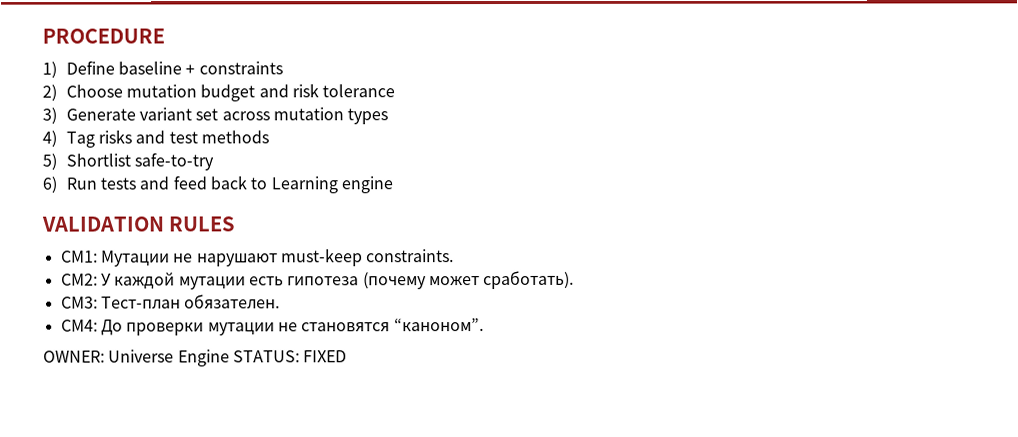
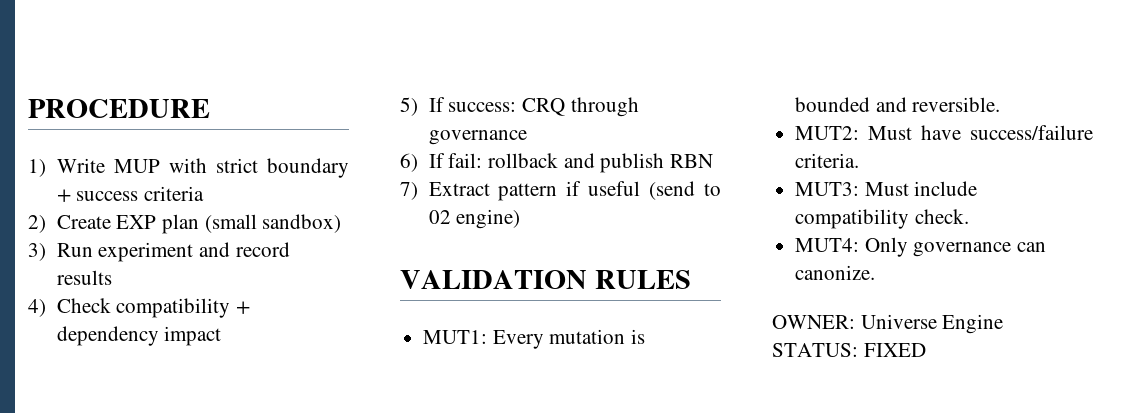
[65,60,283,75] [42,83,396,102] [42,107,389,125] [42,129,270,148] [42,152,215,171] [42,175,393,194] [41,216,236,232] [60,248,455,267] [60,270,575,290] [60,294,281,309] [60,318,484,336] Define baseline + constraints // 2) Choose mutation budget and risk tolerance // 3) Generate variant set across mutation types // 4) Tag risks and test methods // 5) Shortlist safe-to-try // 6) Run tests and feed back to Learning engine // VALIDATION RULES // CM1: Мутации не нарушают must-keep constraints. // CM2: У каждой мутации есть гипотеза (почему может сработать). // CM3: Тест-план обязателен. // CM4: До проверки мутации не становятся “каноном”. -> [56,158,349,178] [56,186,204,202] [28,214,342,234] [28,242,290,262] [56,270,112,285] [28,298,250,318] [56,326,222,346] [400,97,639,117] [428,130,527,145] [400,153,713,173] [400,181,721,201] [428,209,521,229] [400,270,691,289] [423,329,646,349] [795,97,1001,112] [795,125,1093,140] [795,153,860,168] [795,181,978,196] [795,209,969,229] [795,237,1047,257] [795,265,876,280] Write MUP with strict boundary + success criteria // 2) Create EXP plan (small sandbox) // 3) Run experiment and record results // 4) Check compatibility + dependency impact // 5) If success: CRQ through governance // 6) If fail: rollback and publish RBN // 7) Extract pattern if useful (send to 02 engine) // VALIDATION RULES // MUT1: Every mutation is bounded and reversible. // MUT2: Must have success/failure criteria. // MUT3: Must include compatibility check. // MUT4: Only governance can canonize.

